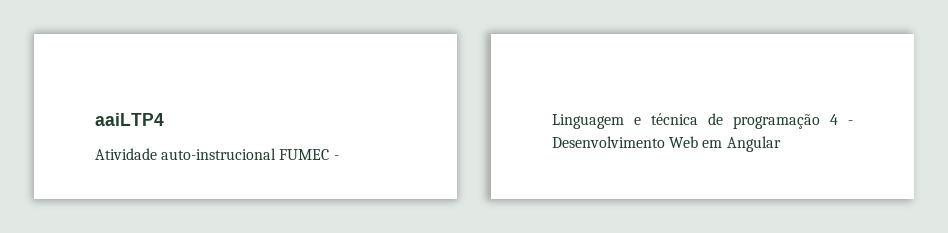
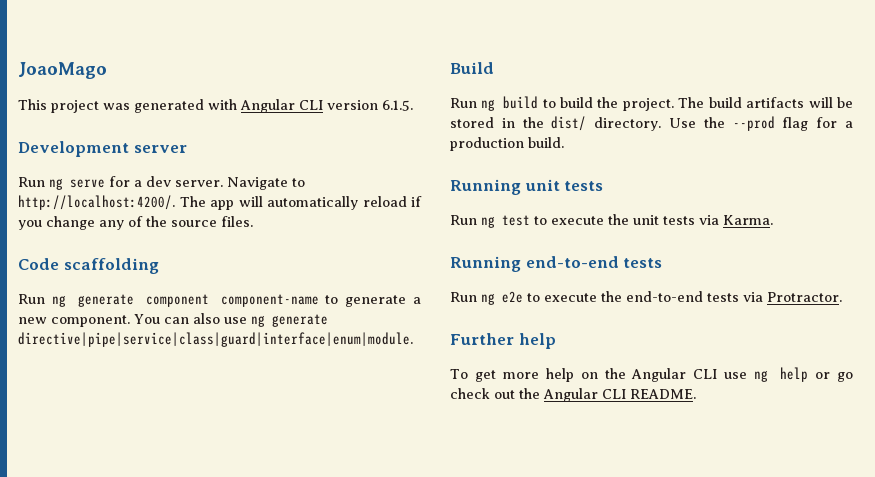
[95,113,164,126] [95,148,339,160] [552,113,853,129] [552,136,781,152] aaiLTP4 // Atividade auto-instrucional FUMEC - Linguagem e técnica de programação 4 - Desenvolvimento Web em Angular -> [18,62,107,79] [18,99,413,113] [18,141,187,157] [18,176,305,190] [18,195,422,210] [18,216,253,230] [18,258,159,274] [18,294,422,307] [18,313,328,327] [18,332,413,347] [450,62,494,74] [450,96,853,111] [450,116,853,131] [450,137,564,151] [450,179,604,195] [450,214,773,228] [450,256,663,272] [450,291,842,305] [450,333,556,349] [450,367,853,382] [450,388,696,402] JoaoMago // This project was generated with Angular CLI version 6.1.5. // Development server // Run ng serve for a dev server. Navigate to http://localhost:4200/. The app will automatically reload if you change any of the source files. // Code scaffolding // Run ng generate component component-name to generate a new component. You can also use ng generate directive|pipe|service|class|guard|interface|enum|module. // Build // Run ng build to build the project. The build artifacts will be stored in the dist/ directory. Use the --prod flag for a production build. // Running unit tests // Run ng test to execute the unit tests via Karma. // Running end-to-end tests // Run ng e2e to execute the end-to-end tests via Protractor. // Further help // To get more help on the Angular CLI use ng help or go check out the Angular CLI README.

